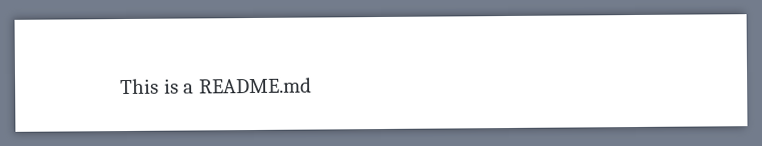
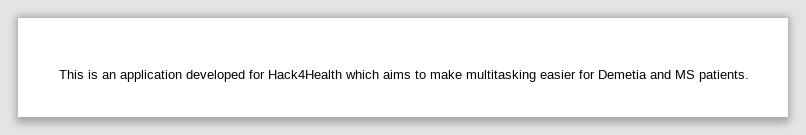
[183,77,312,94] a README.md -> [102,70,749,82] an application developed for Hack4Health which aims to make multitasking easier for Demetia and MS patients.

